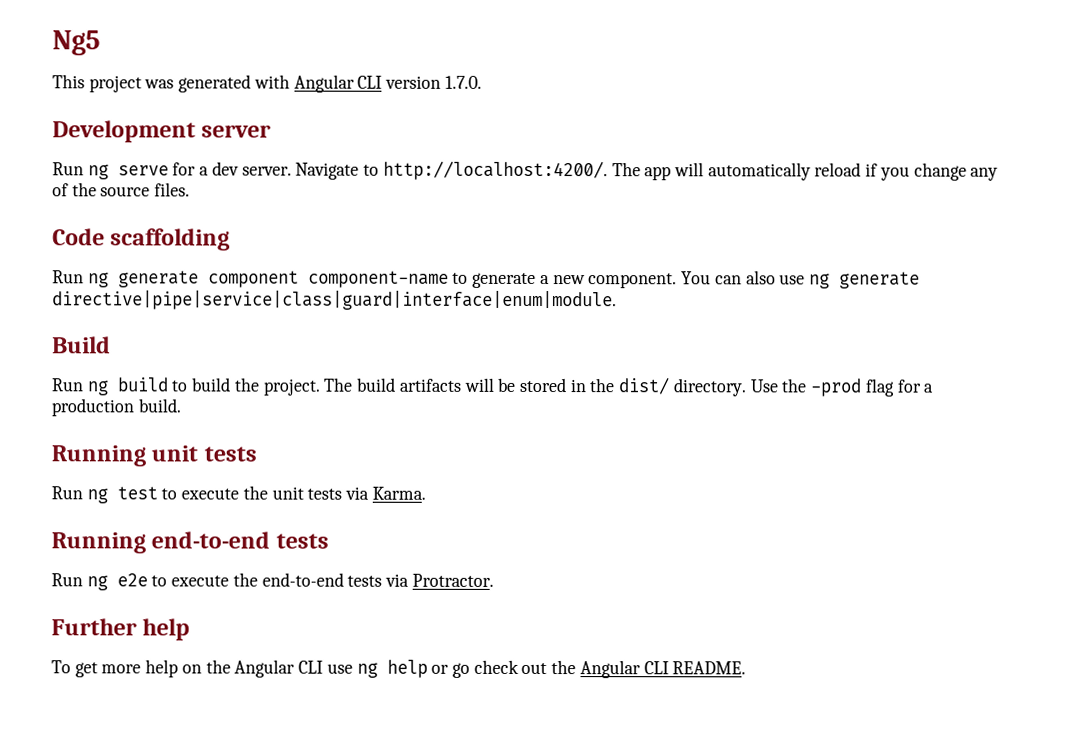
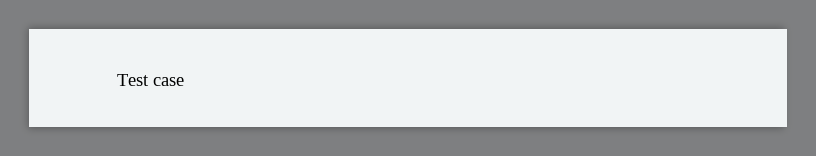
[52,30,101,56] [52,74,482,93] [52,120,272,143] [52,160,999,181] [52,182,191,197] [52,228,231,251] [52,270,920,289] [52,290,617,311] [52,336,111,354] [51,377,934,397] [51,398,181,417] [51,445,257,467] [51,485,426,504] [51,531,329,554] [51,572,494,591] [51,618,191,641] [51,659,747,679] Ng5 // This project was generated with Angular CLI version 1.7.0. // Development server // Run ng serve for a dev server. Navigate to http://localhost:4200/. The app will automatically reload if you change any of the source files. // Code scaffolding // Run ng generate component component-name to generate a new component. You can also use ng generate directive|pipe|service|class|guard|interface|enum|module. // Build // Run ng build to build the project. The build artifacts will be stored in the dist/ directory. Use the -prod flag for a production build. // Running unit tests // Run ng test to execute the unit tests via Karma. // Running end-to-end tests // Run ng e2e to execute the end-to-end tests via Protractor. // Further help // To get more help on the Angular CLI use ng help or go check out the Angular CLI README. -> [117,74,184,86] Test case

